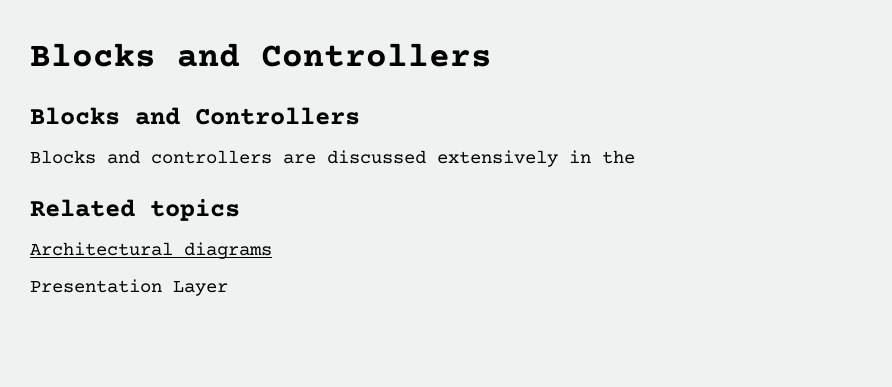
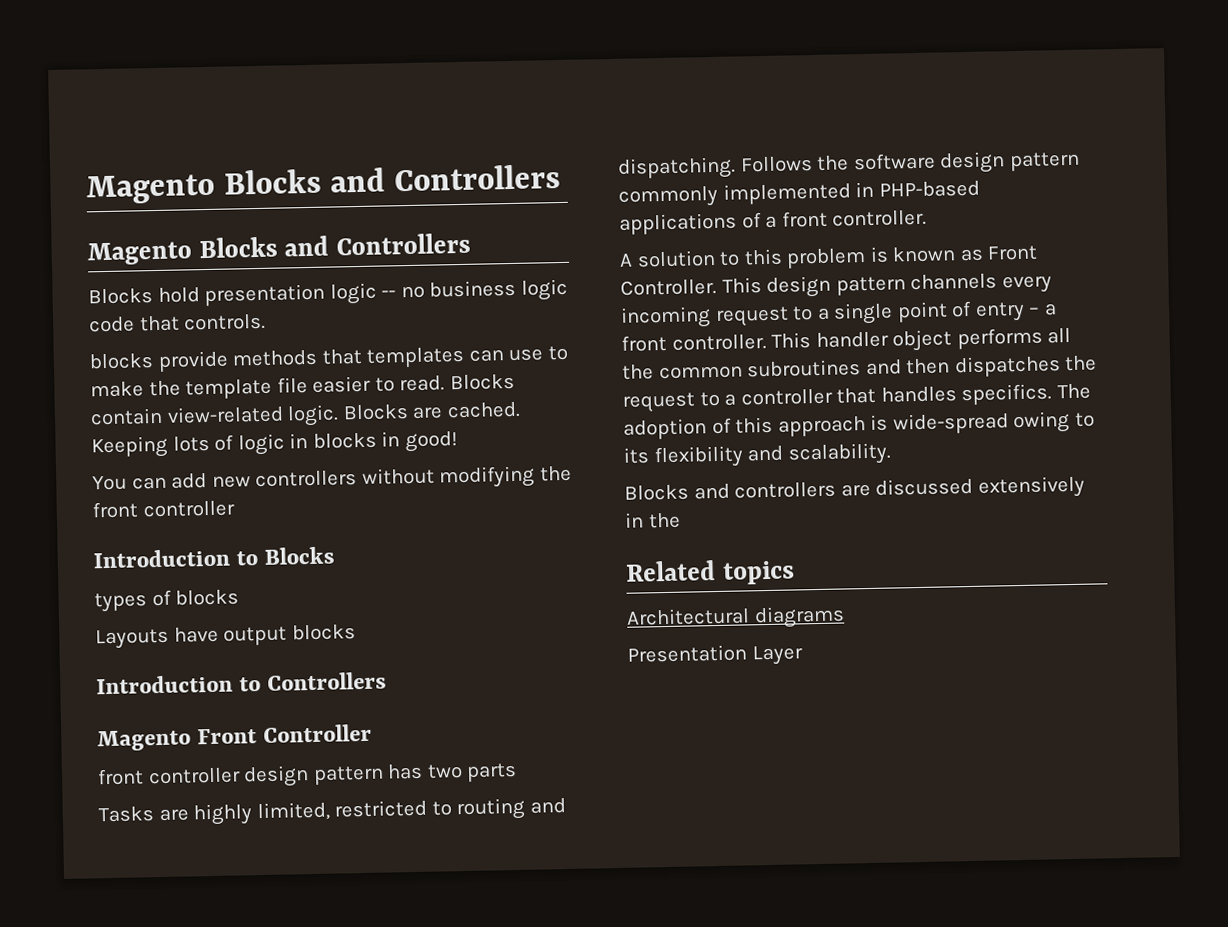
[30,43,492,67] [30,107,360,125] Blocks and Controllers // Blocks and Controllers -> [86,164,561,205] [87,232,472,266] [88,278,568,307] [89,313,267,333] [89,345,568,372] [90,373,515,400] [90,401,521,427] [91,431,458,459] [92,465,572,491] [92,500,235,519] [93,546,335,569] [94,589,240,613] [95,624,356,650] [96,671,387,695] [97,723,372,752] [97,762,518,788] [98,797,566,826] [617,151,1080,180] [618,180,980,208] [619,209,928,235] [619,245,1039,269] [620,273,1052,298] [620,300,1057,329] [621,327,1072,352] [622,355,1098,380] [622,383,1091,413] [623,410,1095,440] [623,442,892,469] Magento Blocks and Controllers // Magento Blocks and Controllers // Blocks hold presentation logic -- no business logic code that controls. // blocks provide methods that templates can use to make the template file easier to read. Blocks contain view-related logic. Blocks are cached. Keeping lots of logic in blocks in good! // You can add new controllers without modifying the front controller // Introduction to Blocks // types of blocks // Layouts have output blocks // Introduction to Controllers // Magento Front Controller // front controller design pattern has two parts // Tasks are highly limited, restricted to routing and dispatching. Follows the software design pattern commonly implemented in PHP-based applications of a front controller. // A solution to this problem is known as Front Controller. This design pattern channels every incoming request to a single point of entry – a front controller. This handler object performs all the common subroutines and then dispatches the request to a controller that handles specifics. The adoption of this approach is wide-spread owing to its flexibility and scalability.

